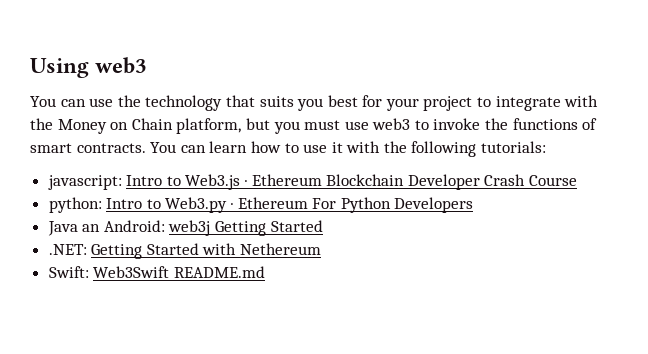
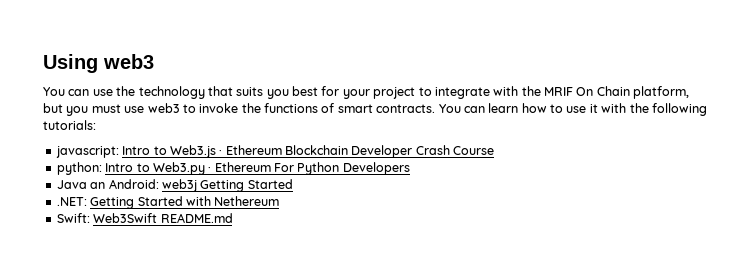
[57,119,129,134] Money on -> [544,87,594,96] MRIF On

